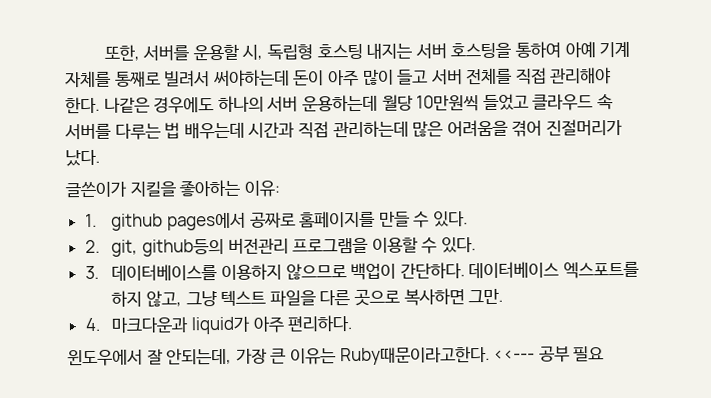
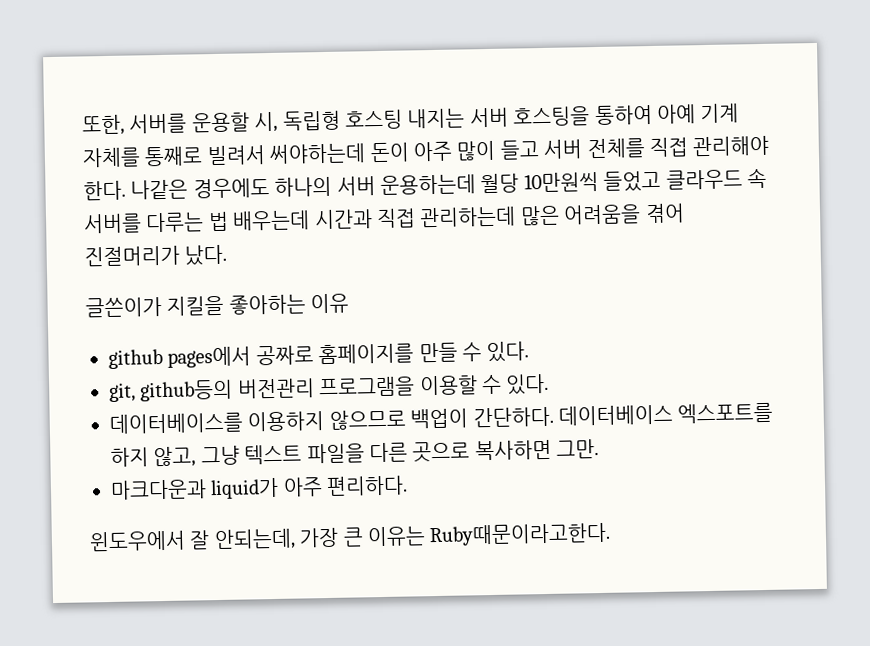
[243,180,280,197] [84,213,97,228] 이유: // 1. -> [310,293,350,314] 이유 //
[84,239,100,254] 2. -> (530, 352) none
[84,265,99,280] 3. -> (550, 384) none
[84,317,100,332] 4. -> (600, 449) none
[493,346,605,363] <<--- 공부 필요 -> (612, 534) none

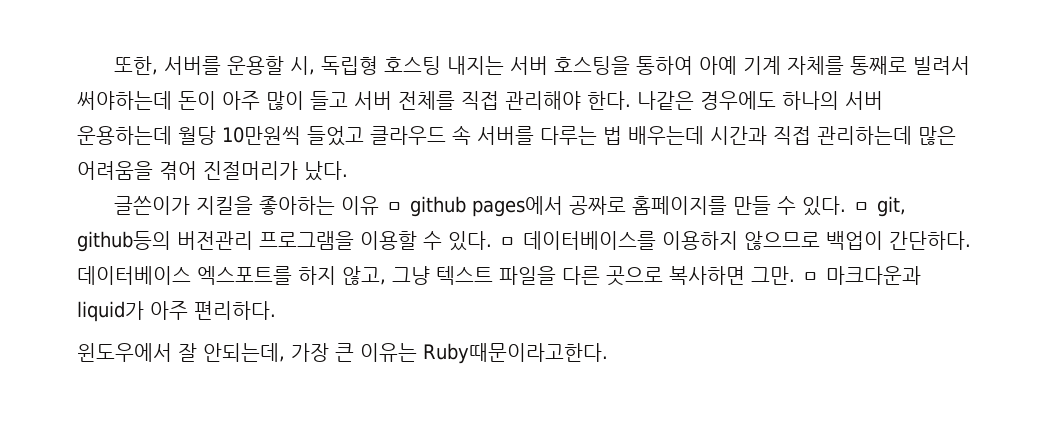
(350, 303) // -> [384,202,404,212] ㅁ
(530, 352) // -> [851,202,871,212] ㅁ
(550, 384) // -> [498,237,517,247] ㅁ
(600, 449) // -> [801,272,820,282] ㅁ

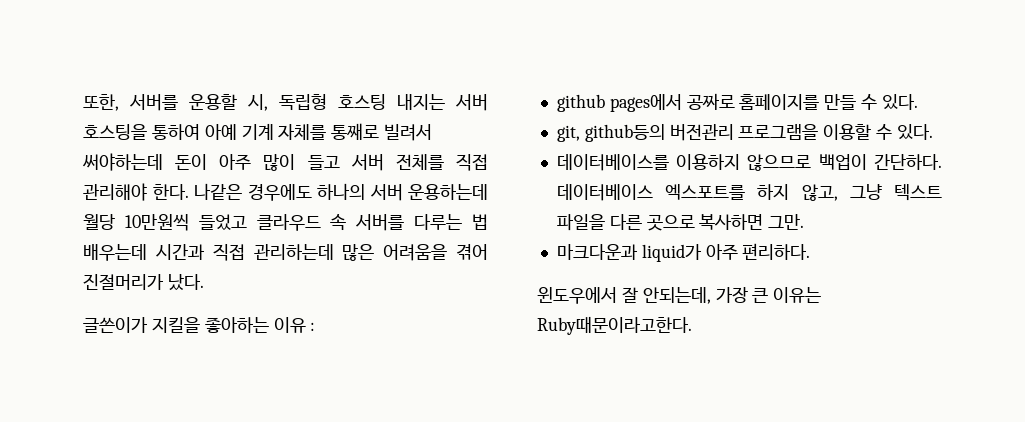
[384,202,404,212] ㅁ -> [310,322,316,331] : //
[851,202,871,212] ㅁ -> (918, 102) //
[498,237,517,247] ㅁ -> (933, 132) //
[801,272,820,282] ㅁ -> (805, 222) //

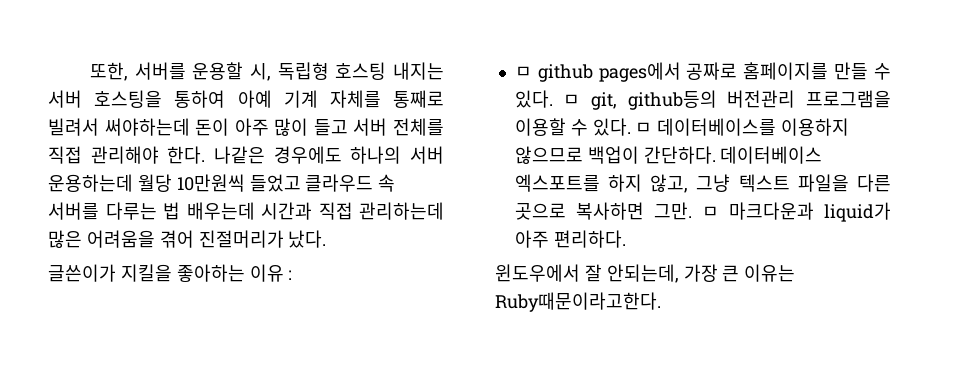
(316, 326) none -> [514,66,532,78] ㅁ
(918, 102) // -> [563,94,581,106] ㅁ
(933, 132) // -> [635,122,653,134] ㅁ
(805, 222) // -> [701,206,719,218] ㅁ

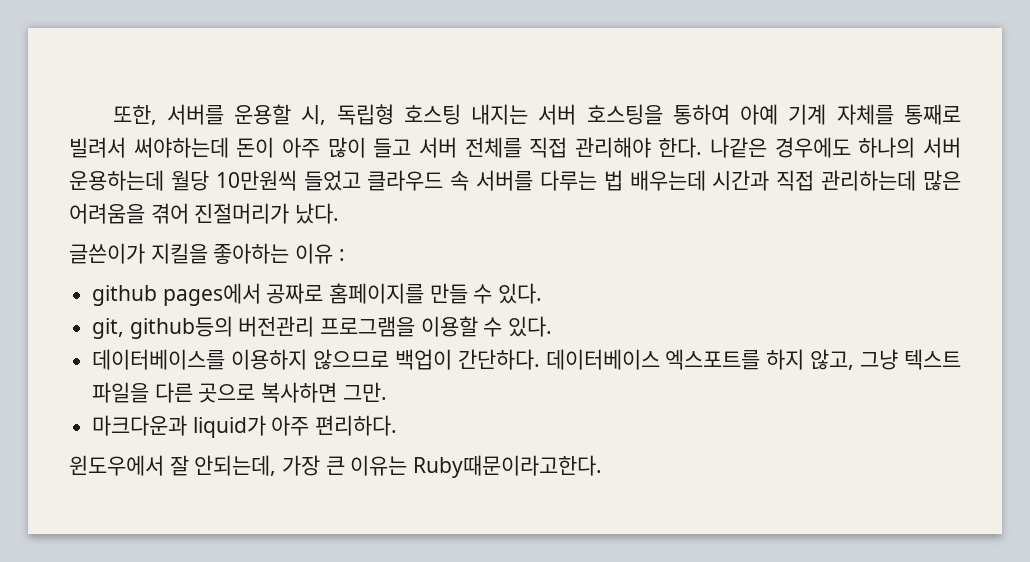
[514,66,532,78] ㅁ -> (345, 255) none
[563,94,581,106] ㅁ -> (543, 293) //
[635,122,653,134] ㅁ -> (553, 326) //
[701,206,719,218] ㅁ -> (387, 392) //

